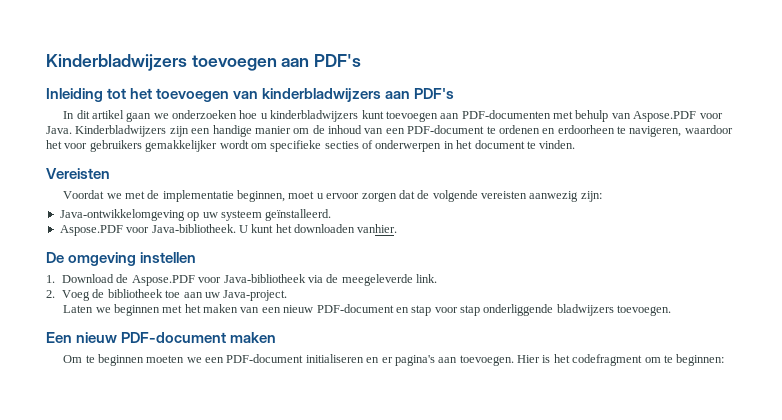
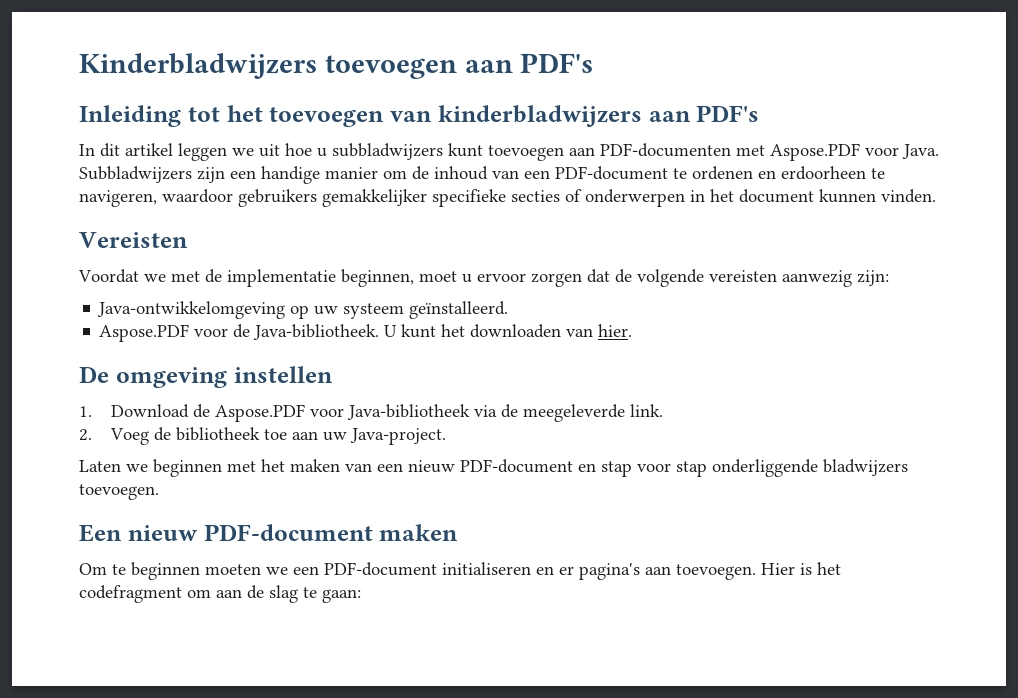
[126,110,238,122] gaan we onderzoeken -> [178,143,280,161] leggen we uit
[270,110,359,122] kinderbladwijzers -> [332,143,443,160] subbladwijzers
[575,110,631,122] behulp van -> (765, 150) none
[75,125,167,137] Kinderbladwijzers -> [79,166,192,183] Subbladwijzers
[46,140,267,152] het voor gebruikers gemakkelijker wordt om -> [238,189,427,207] gebruikers gemakkelijker
[526,141,536,149] te -> [819,189,876,203] kunnen
(150, 230) none -> [233,324,251,338] de
[357,224,398,233] vanhier. -> [566,324,633,337] van hier.
[663,354,725,366] te beginnen: -> [216,585,361,603] aan de slag te gaan:

